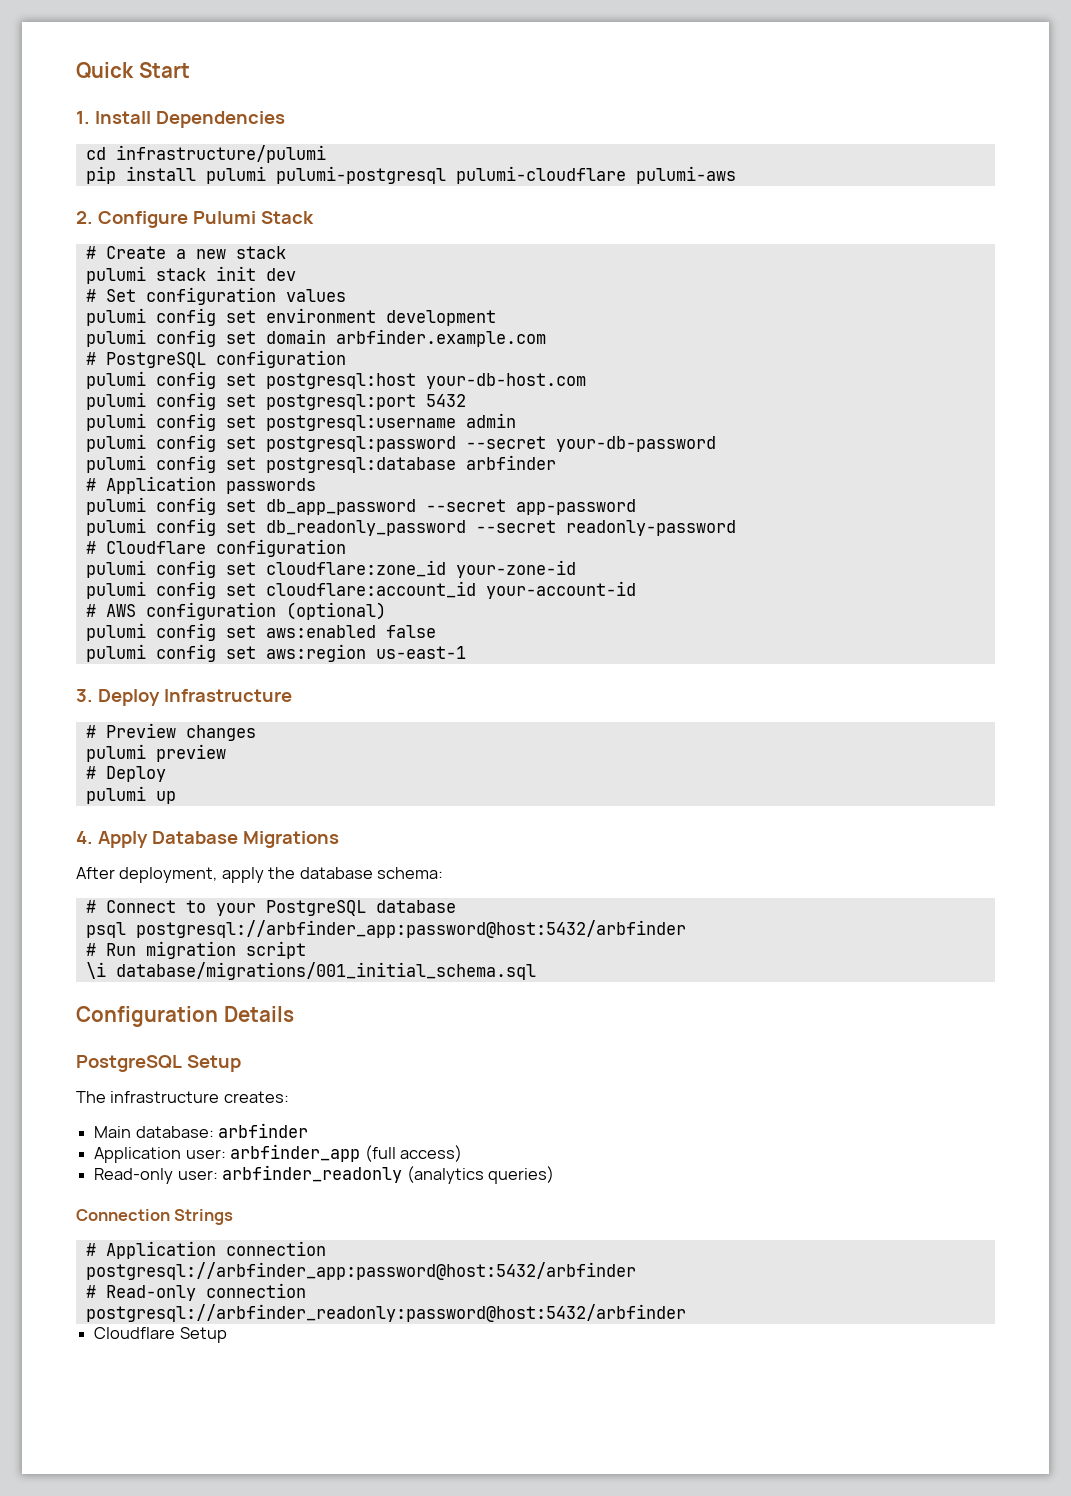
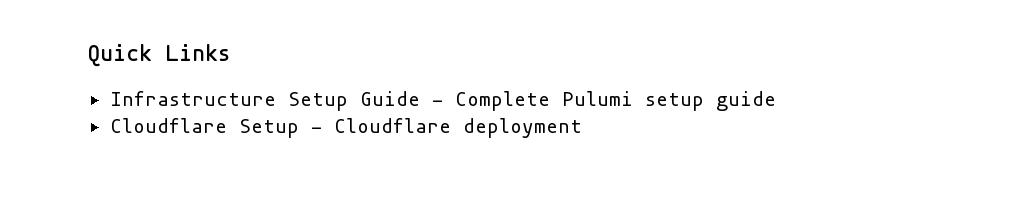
[138,62,190,78] [76,111,285,128] [85,145,326,163] [85,166,736,184] [76,211,314,228] [85,246,286,259] [85,266,296,284] [85,287,346,305] [85,308,496,326] [85,329,546,347] [85,350,346,368] [85,371,586,389] [85,392,466,410] [85,413,516,431] [85,434,716,452] [85,455,556,473] [85,476,316,494] [85,497,636,515] [85,518,736,536] [85,539,346,557] [85,560,576,578] [85,581,636,599] [85,602,386,620] [85,623,436,641] [85,644,466,662] [76,689,292,706] [85,723,256,741] [85,744,226,762] [85,766,166,782] [85,786,176,804] [76,831,339,848] [76,867,444,883] [85,900,456,916] [85,920,686,938] [85,941,306,959] [85,962,536,980] [76,1006,294,1027] [76,1055,241,1072] [76,1091,289,1103] [94,1123,309,1138] [94,1144,462,1163] [94,1165,554,1184] [76,1209,234,1225] [85,1241,326,1259] [85,1262,636,1280] [85,1283,306,1301] [85,1304,686,1322] Start // 1. Install Dependencies // cd infrastructure/pulumi // pip install pulumi pulumi-postgresql pulumi-cloudflare pulumi-aws // 2. Configure Pulumi Stack // # Create a new stack // pulumi stack init dev // # Set configuration values // pulumi config set environment development // pulumi config set domain arbfinder.example.com // # PostgreSQL configuration // pulumi config set postgresql:host your-db-host.com // pulumi config set postgresql:port 5432 // pulumi config set postgresql:username admin // pulumi config set postgresql:password --secret your-db-password // pulumi config set postgresql:database arbfinder // # Application passwords // pulumi config set db_app_password --secret app-password // pulumi config set db_readonly_password --secret readonly-password // # Cloudflare configuration // pulumi config set cloudflare:zone_id your-zone-id // pulumi config set cloudflare:account_id your-account-id // # AWS configuration (optional) // pulumi config set aws:enabled false // pulumi config set aws:region us-east-1 // 3. Deploy Infrastructure // # Preview changes // pulumi preview // # Deploy // pulumi up // 4. Apply Database Migrations // After deployment, apply the database schema: // # Connect to your PostgreSQL database // psql postgresql://arbfinder_app:password@host:5432/arbfinder // # Run migration script // \i database/migrations/001_initial_schema.sql // Configuration Details // PostgreSQL Setup // The infrastructure creates: // Main database: arbfinder // Application user: arbfinder_app (full access) // Read-only user: arbfinder_readonly (analytics queries) // Connection Strings // # Application connection // postgresql://arbfinder_app:password@host:5432/arbfinder // # Read-only connection // postgresql://arbfinder_readonly:password@host:5432/arbfinder -> [165,44,230,61] [109,91,776,111] Links // Infrastructure Setup Guide - Complete Pulumi setup guide
(227, 1335) none -> [310,118,582,138] - Cloudflare deployment

